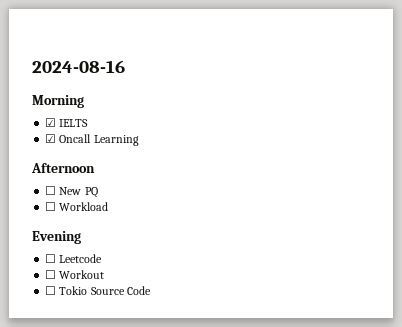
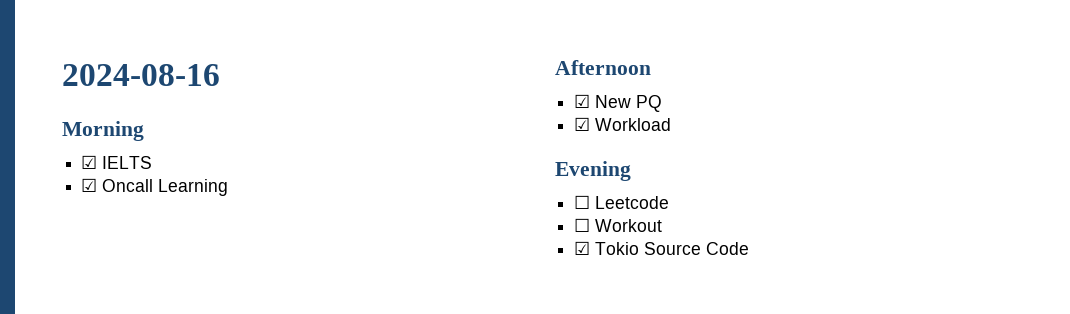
[45,186,57,195] ☐ -> [574,94,591,108] ☑
[45,202,57,211] ☐ -> [574,117,591,131] ☑
[45,286,57,295] ☐ -> [574,241,591,255] ☑

